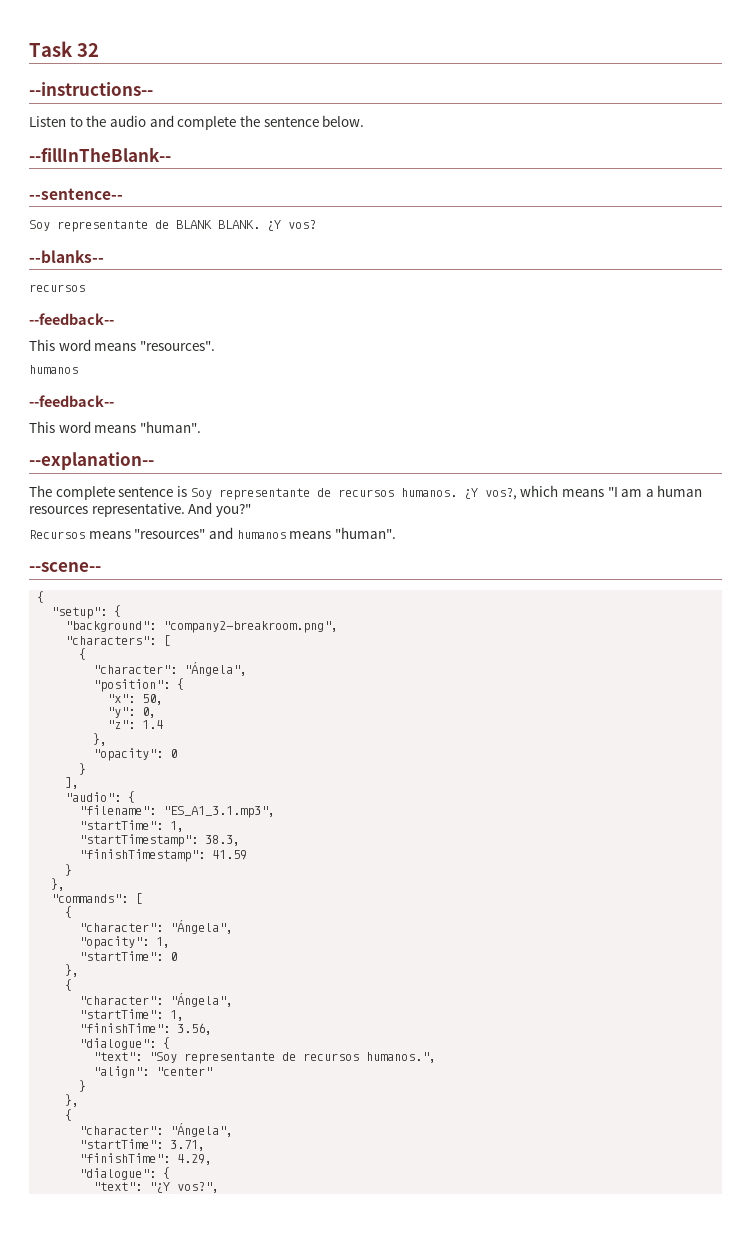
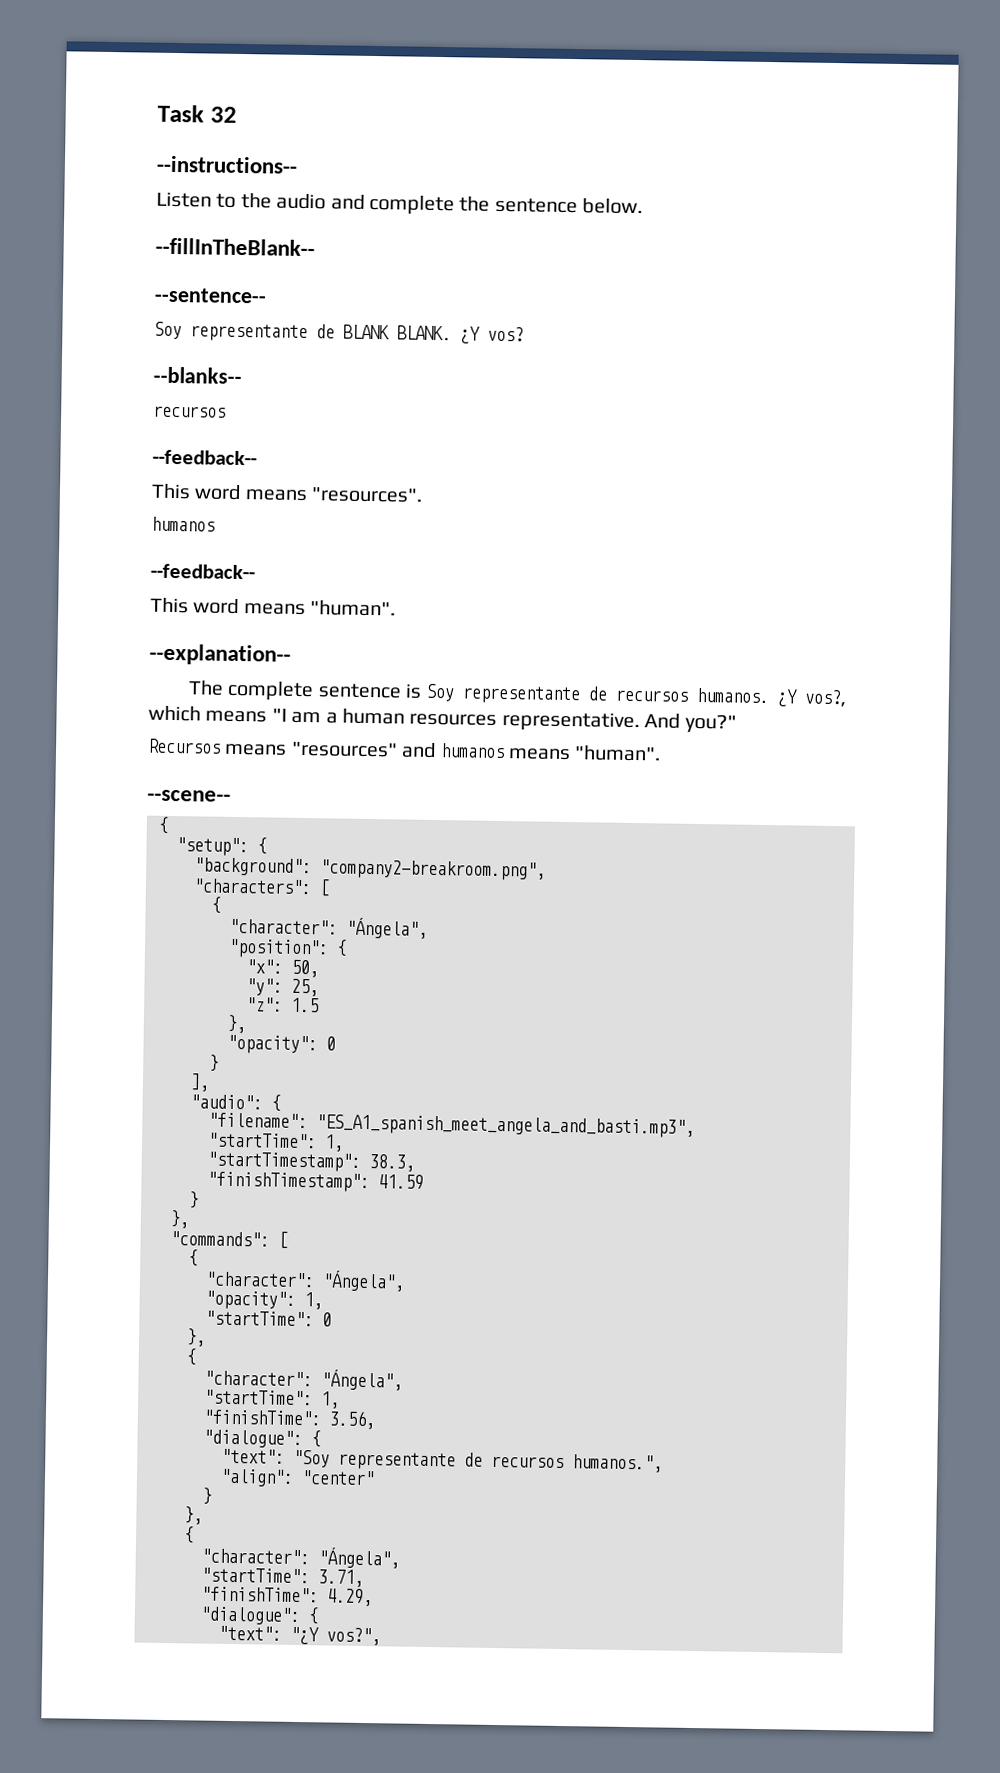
[142,707,157,718] 0, -> [291,978,319,997] 25,
[142,720,164,729] 1.4 -> [291,997,319,1013] 1.5
[163,806,276,818] "ES_A1_3.1.mp3", -> [316,1114,695,1138] "ES_A1_spanish_meet_angela_and_basti.mp3",

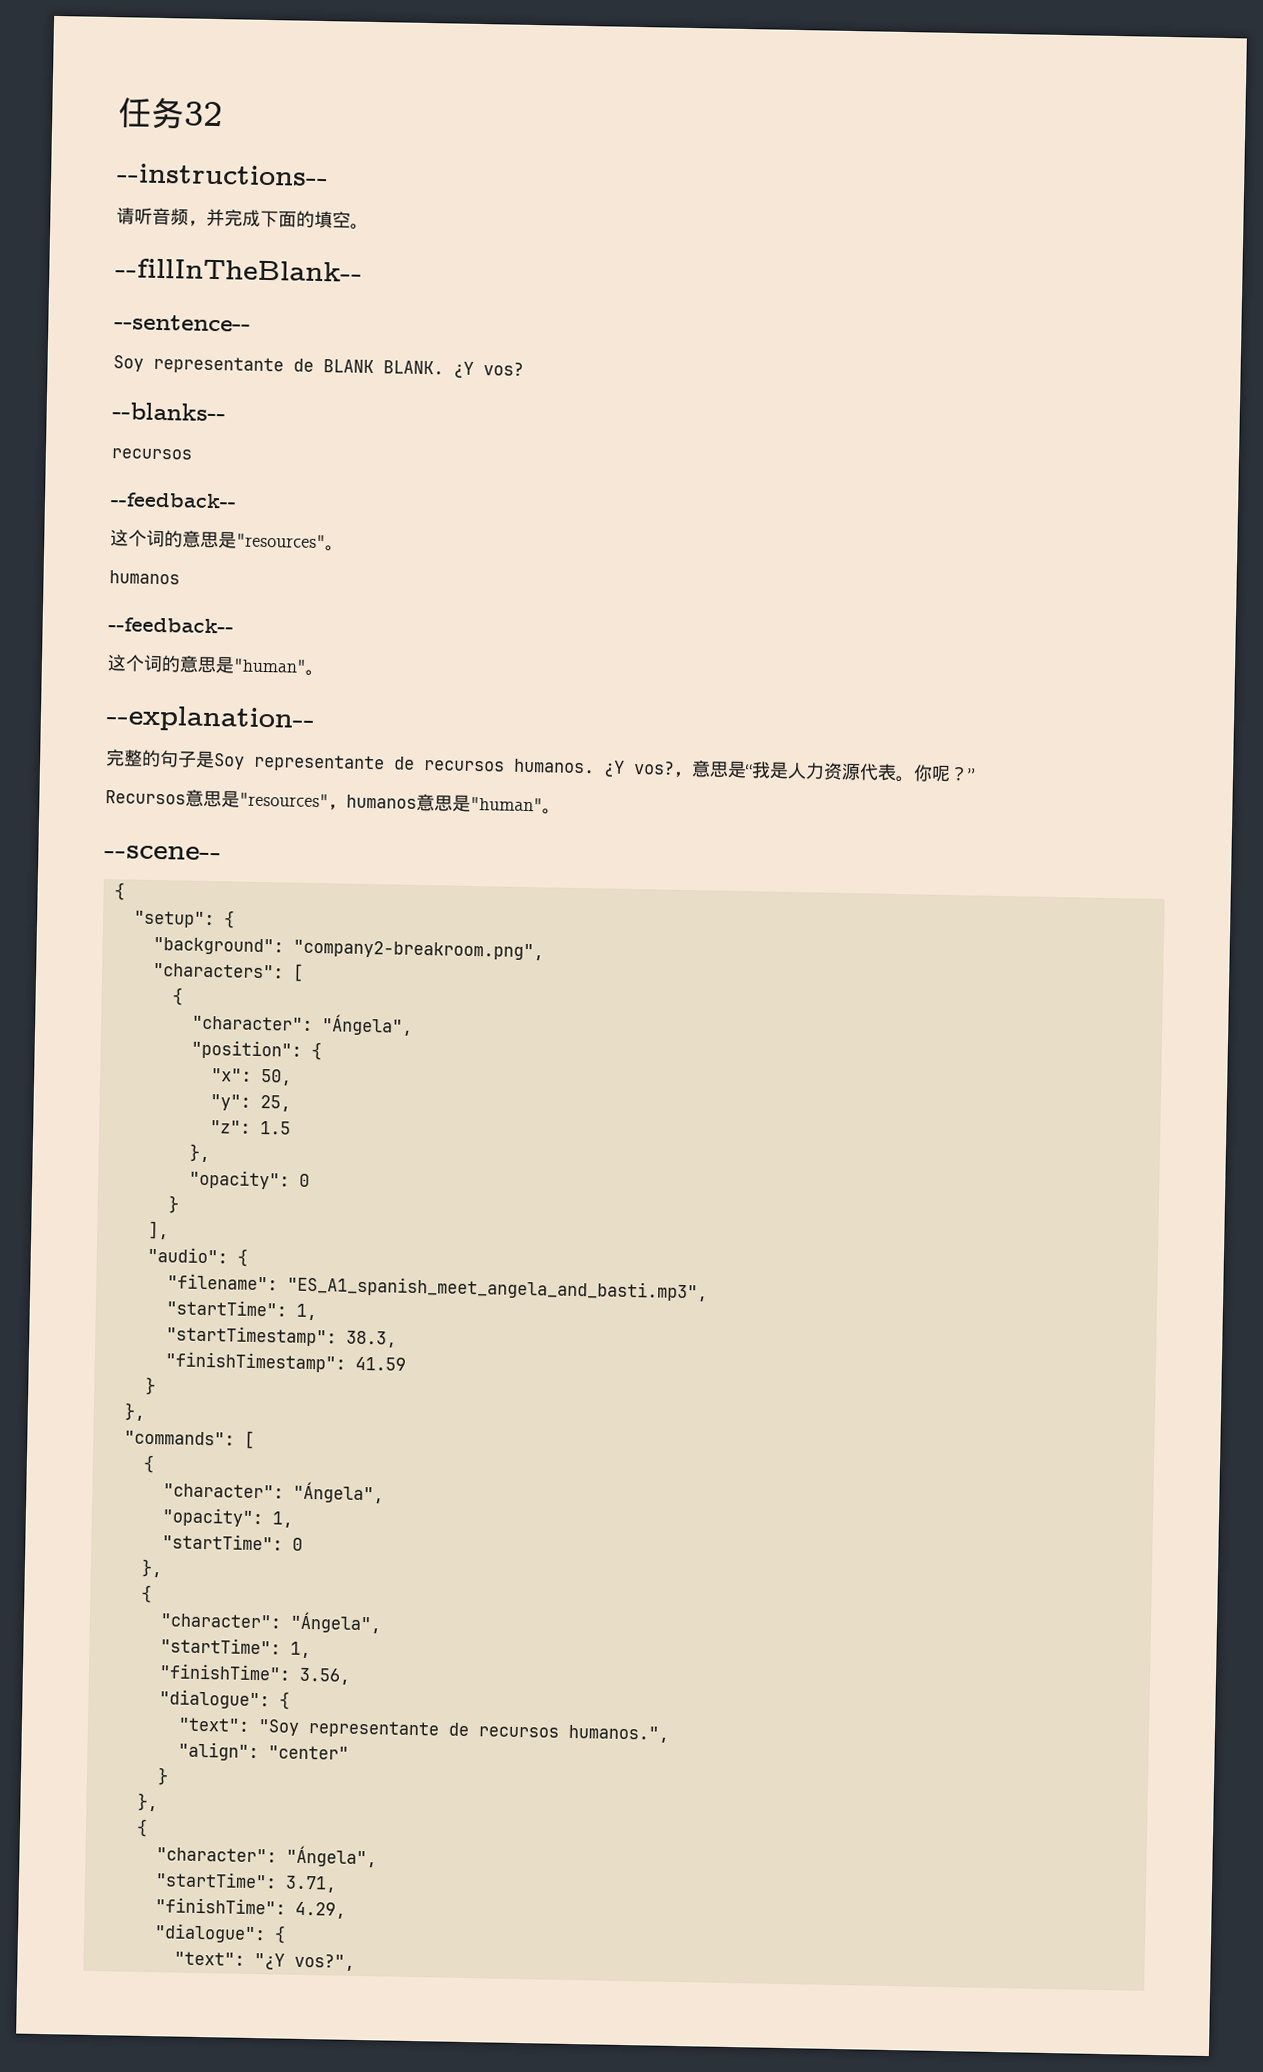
[157,104,204,123] Task -> [118,97,185,130] 任务
[156,191,644,216] Listen to the audio and complete the sentence below. -> [116,207,369,230] 请听音频，并完成下面的填空。
[151,483,424,503] [151,516,215,532] [150,563,255,580] [150,597,397,617] [149,643,291,666] [187,680,423,702] This word means "resources". // humanos // --feedback-- // This word means "human". // --explanation-- // The complete sentence is -> [110,529,344,552] [109,570,180,585] [108,617,234,634] [107,654,324,677] [106,705,316,733] [105,749,215,769] 这个词的意思是"resources"。 // humanos // --feedback-- // 这个词的意思是"human"。 // --explanation-- // 完整的句子是
[803,689,847,708] [148,705,737,734] [147,738,662,762] vos?, which means "I am a human resources representative. And you?" // Recursos means "resources" and humanos means "human". -> [633,760,976,783] [105,789,561,815] vos?，意思是“我是人力资源代表。你呢？” // Recursos意思是"resources"，humanos意思是"human"。

